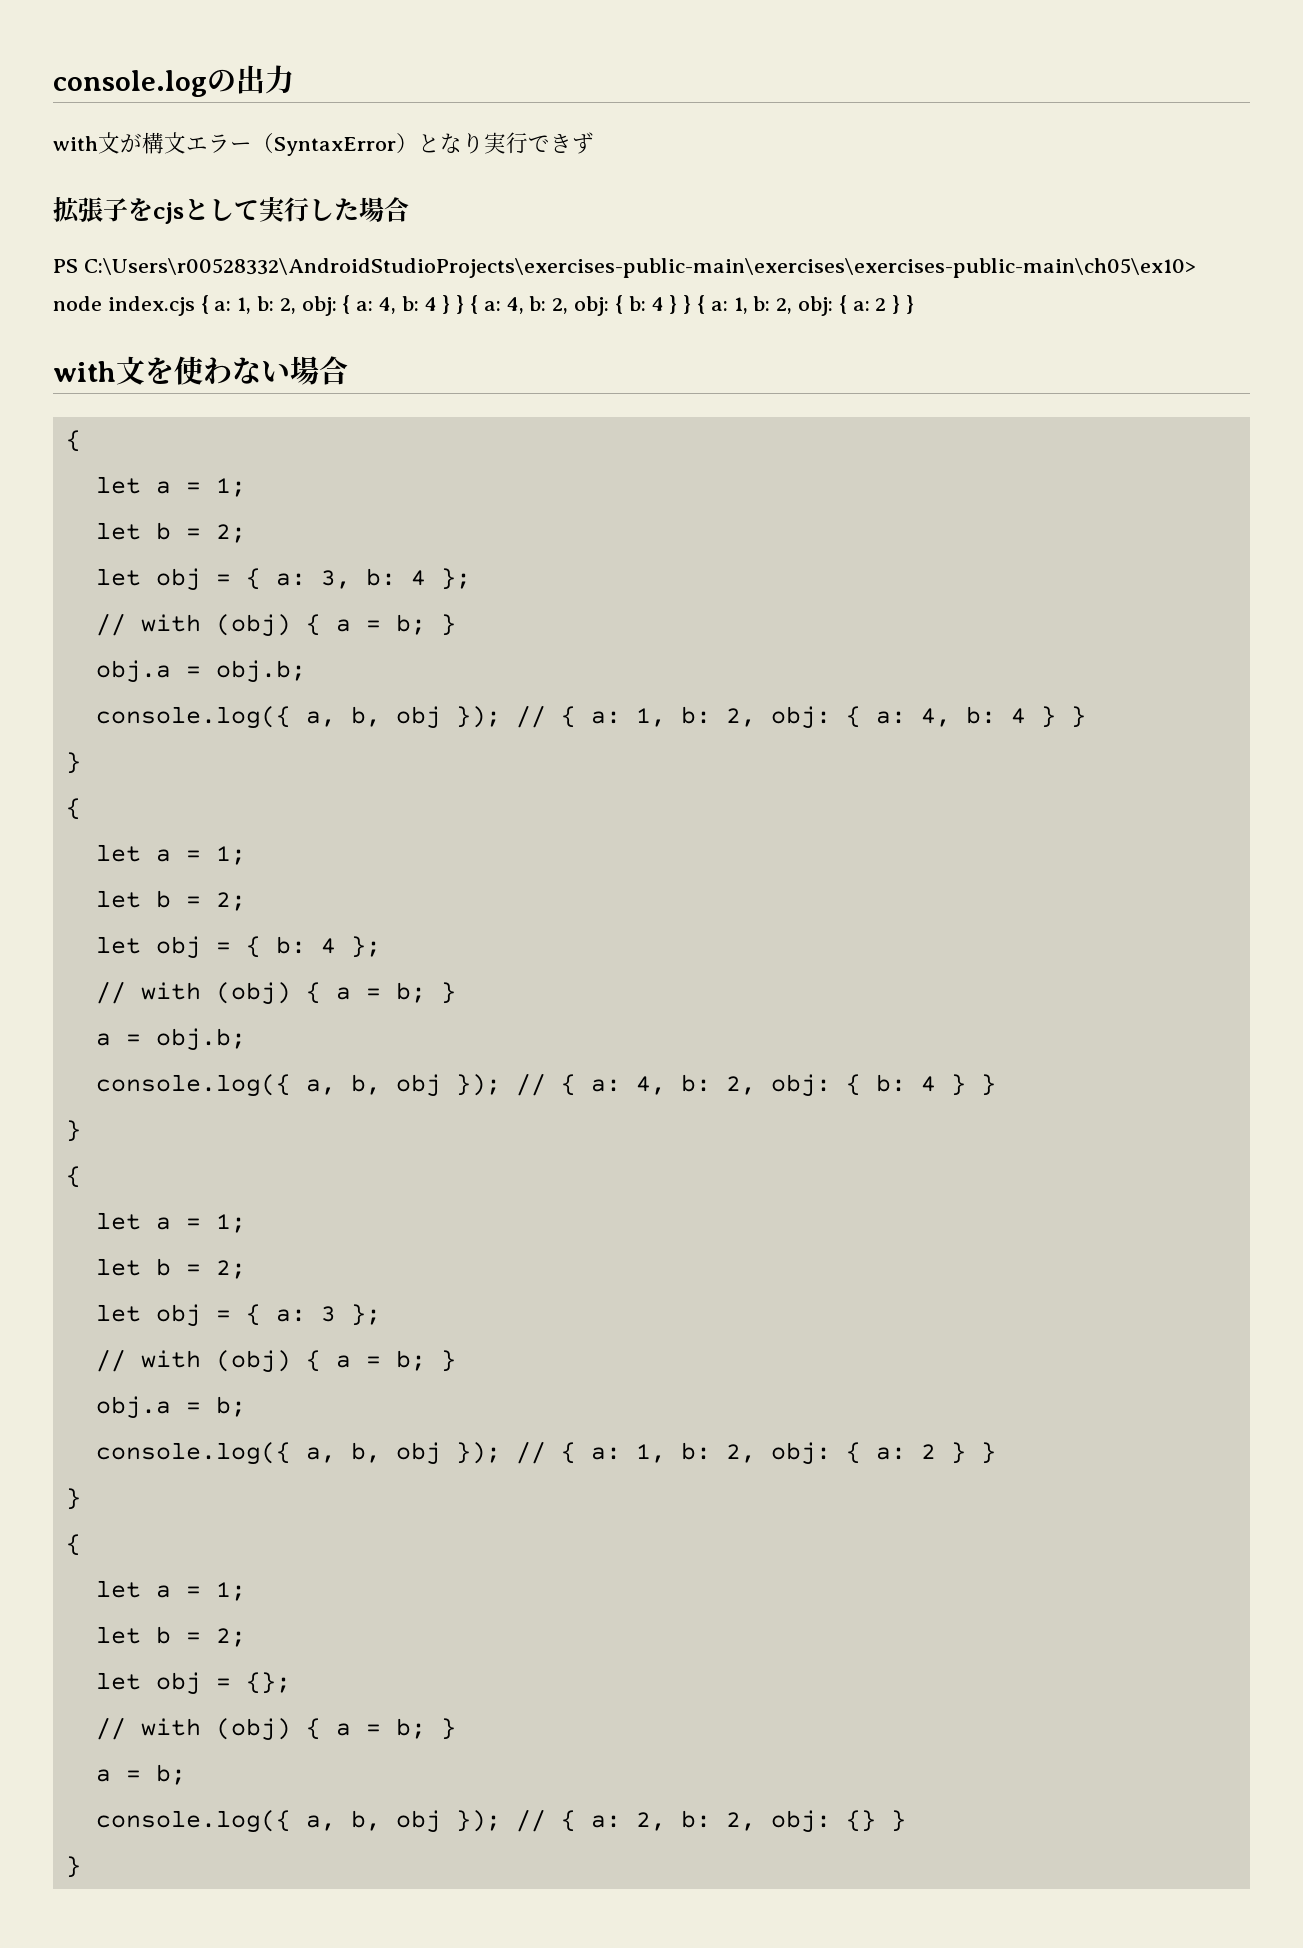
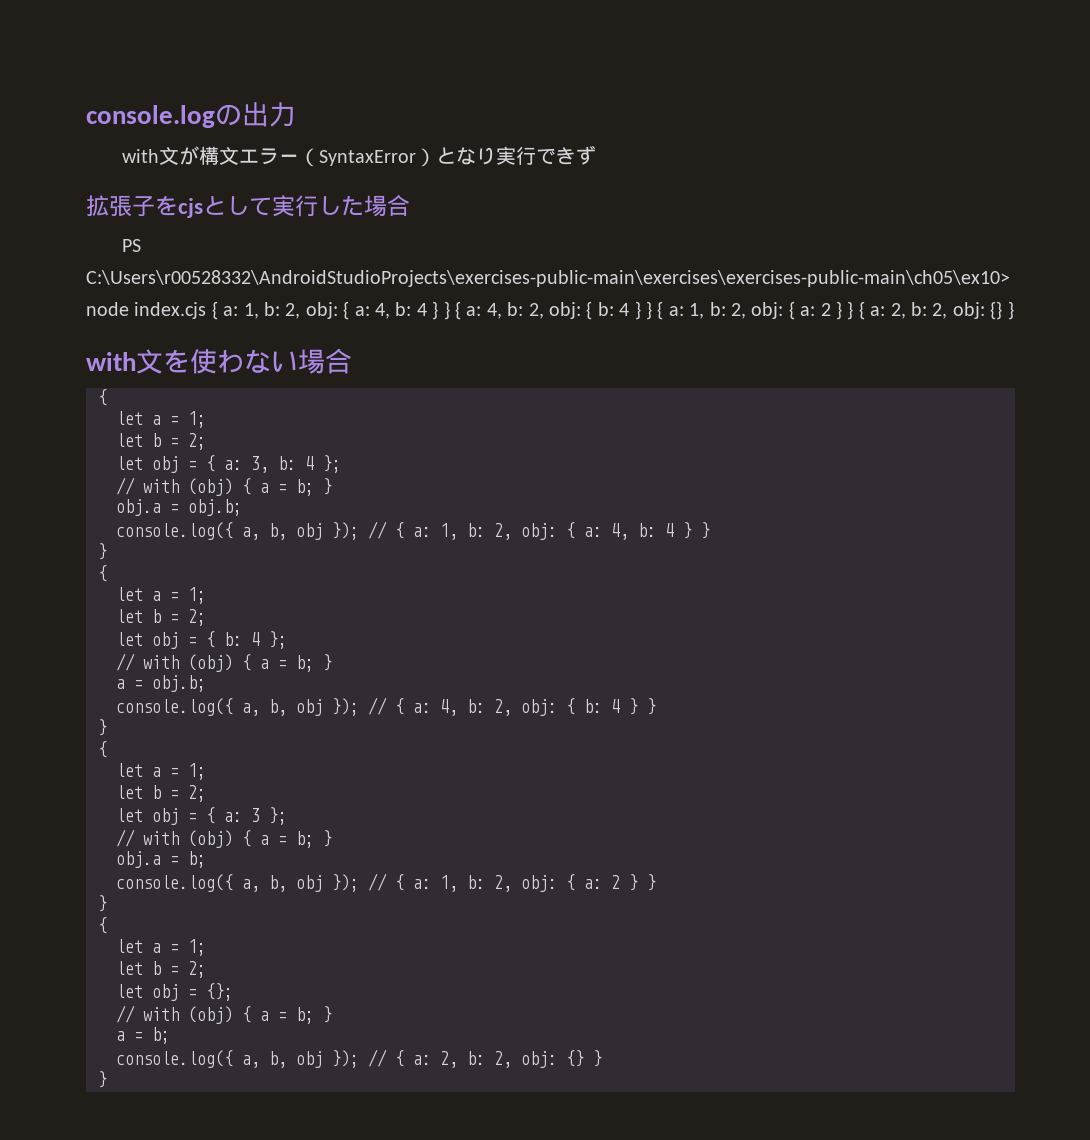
(914, 304) none -> [858,301,1014,320] { a: 2, b: 2, obj: {} }

